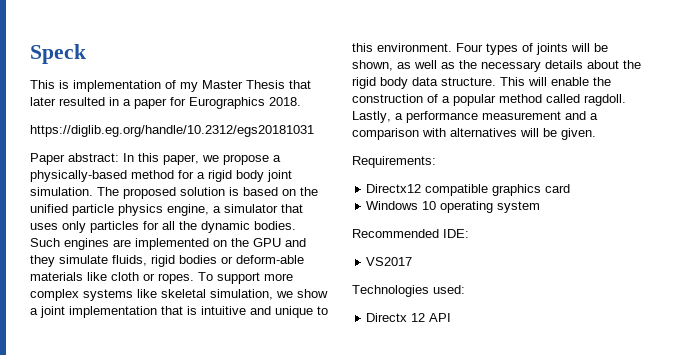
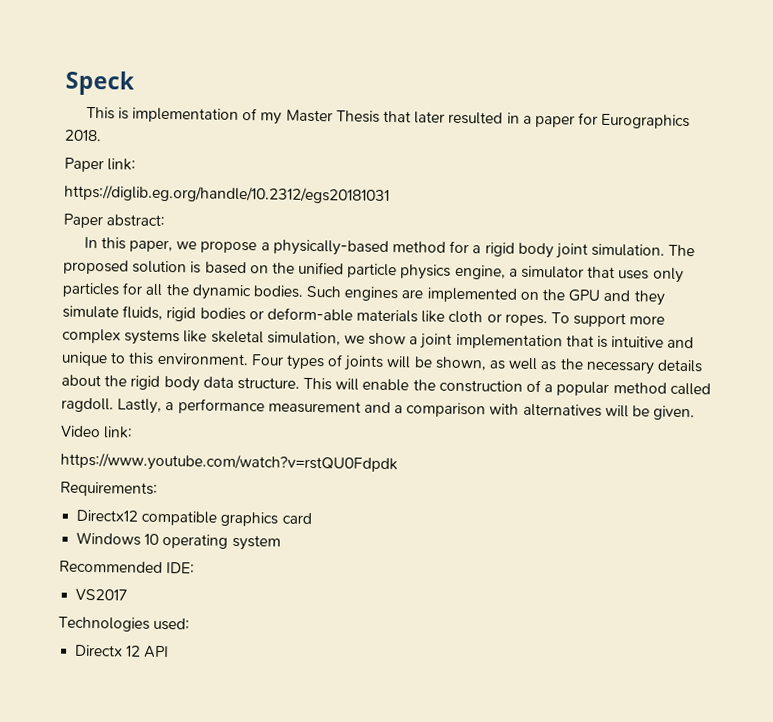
(301, 101) none -> [64,157,137,173] // Paper link:
(119, 157) none -> (166, 221) //
(596, 134) none -> [60,425,134,439] [60,452,398,474] // Video link: // https://www.youtube.com/watch?v=rstQU0Fdpdk

